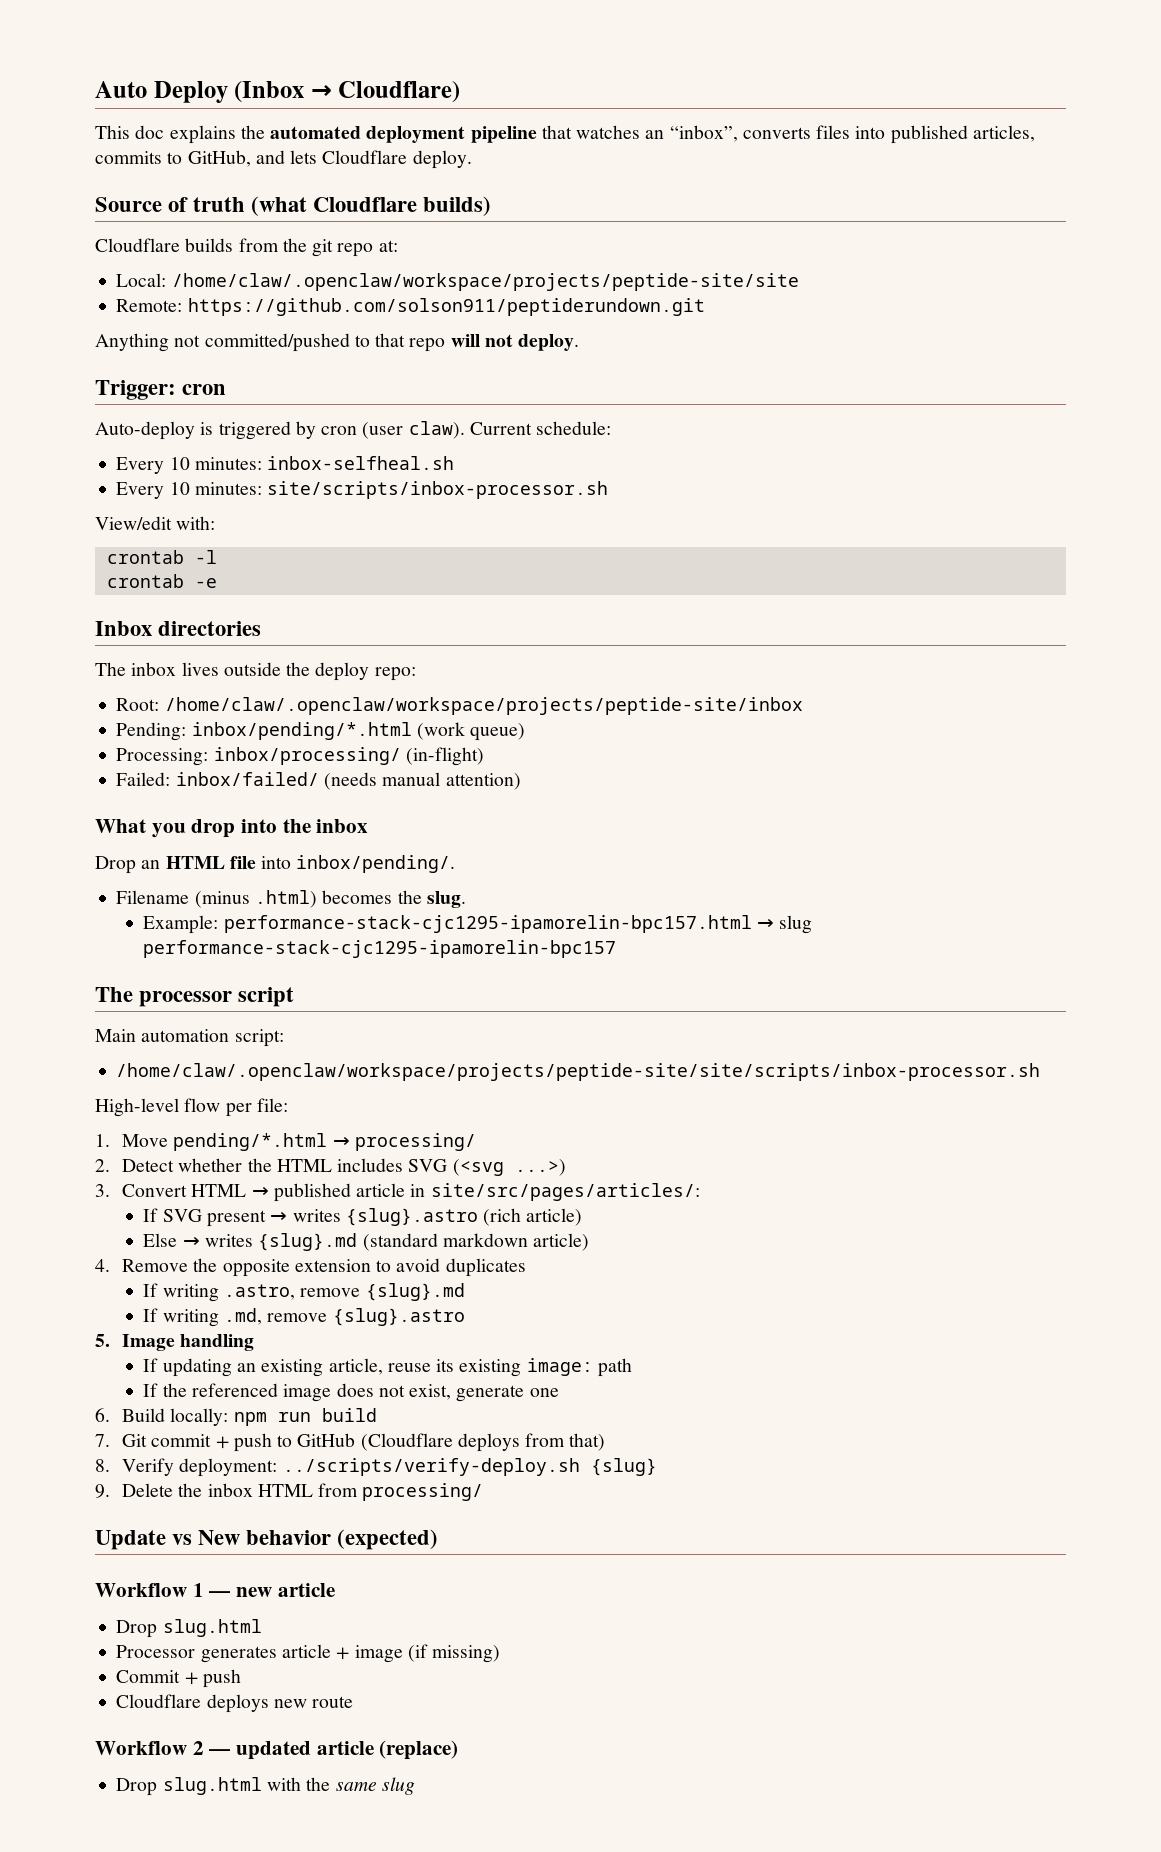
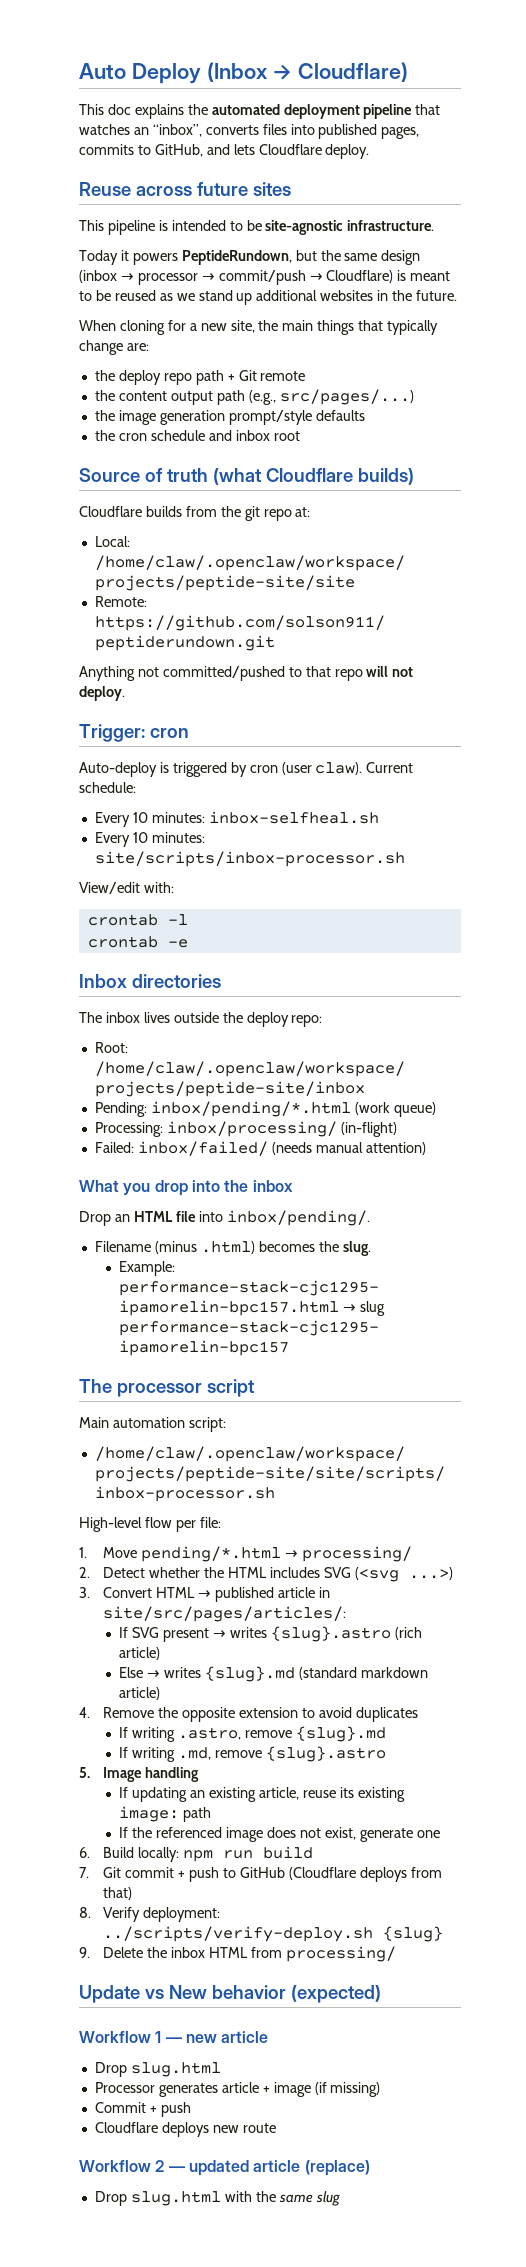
[972,125,1035,142] articles, -> [381,127,420,139] pages,
(472, 159) none -> [79,182,291,196] [79,220,435,235] [79,250,421,265] [79,270,451,285] [79,290,458,305] [79,320,439,335] [79,340,149,355] [94,370,306,385] [94,389,414,405] [94,410,365,425] [94,430,300,441] // Reuse across future sites // This pipeline is intended to be site-agnostic infrastructure. // Today it powers PeptideRundown, but the same design (inbox → processor → commit/push → Cloudflare) is meant to be reused as we stand up additional websites in the future. // When cloning for a new site, the main things that typically change are: // the deploy repo path + Git remote // the content output path (e.g., src/pages/...) // the image generation prompt/style defaults // the cron schedule and inbox root

